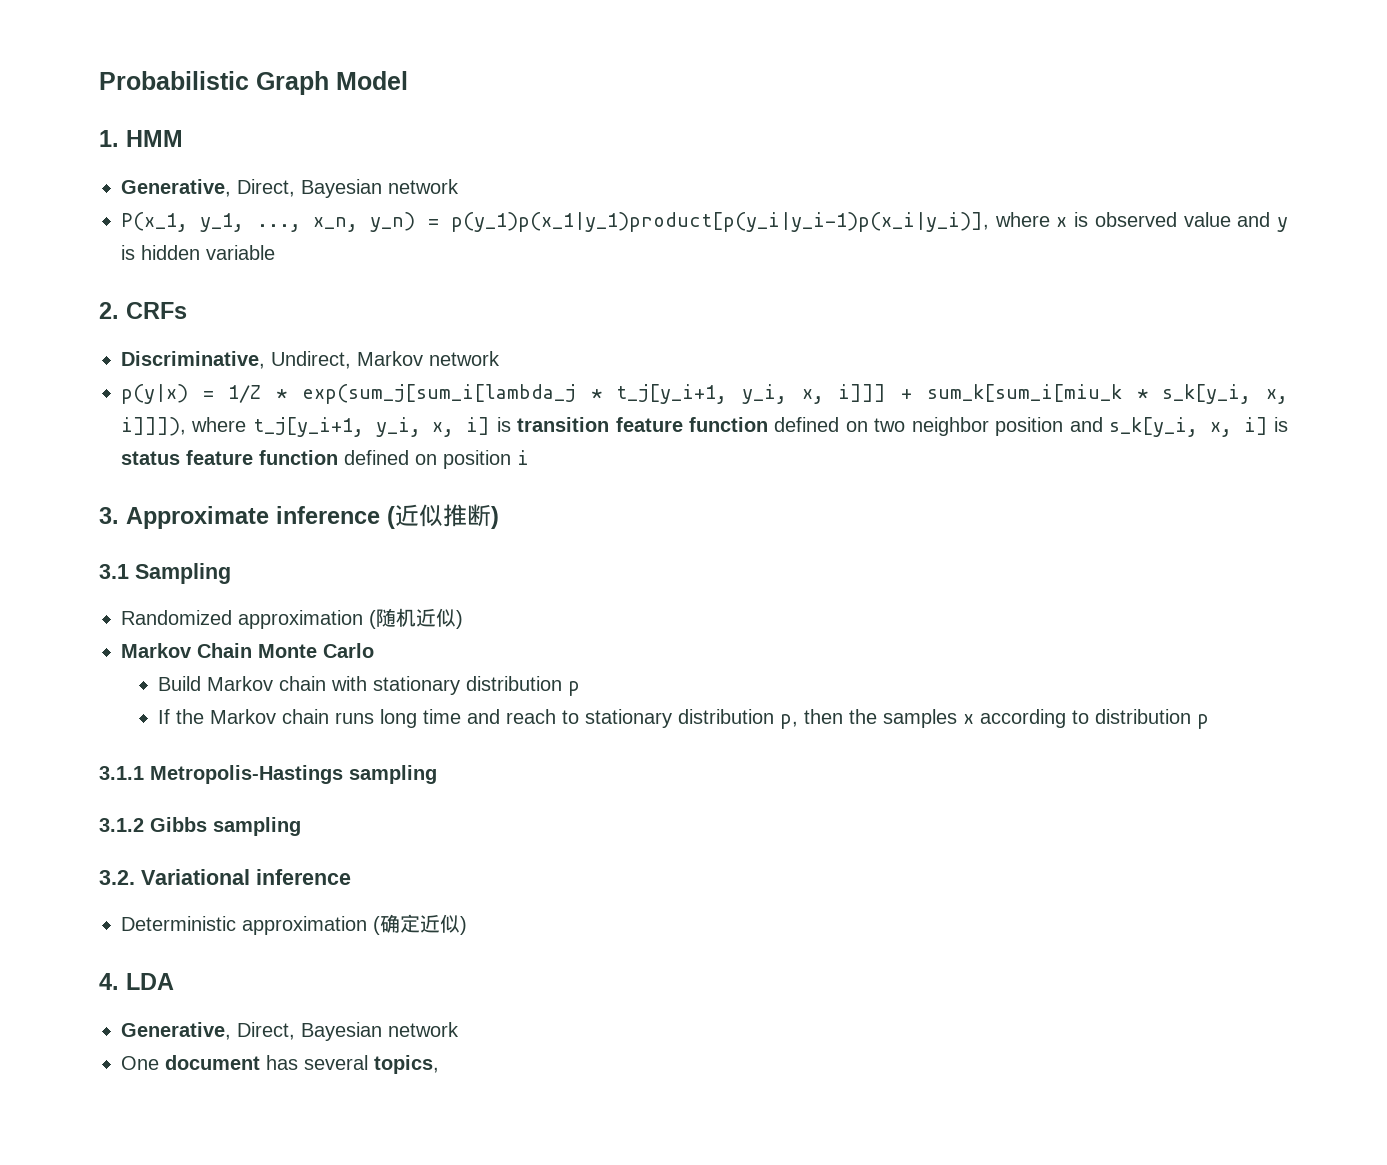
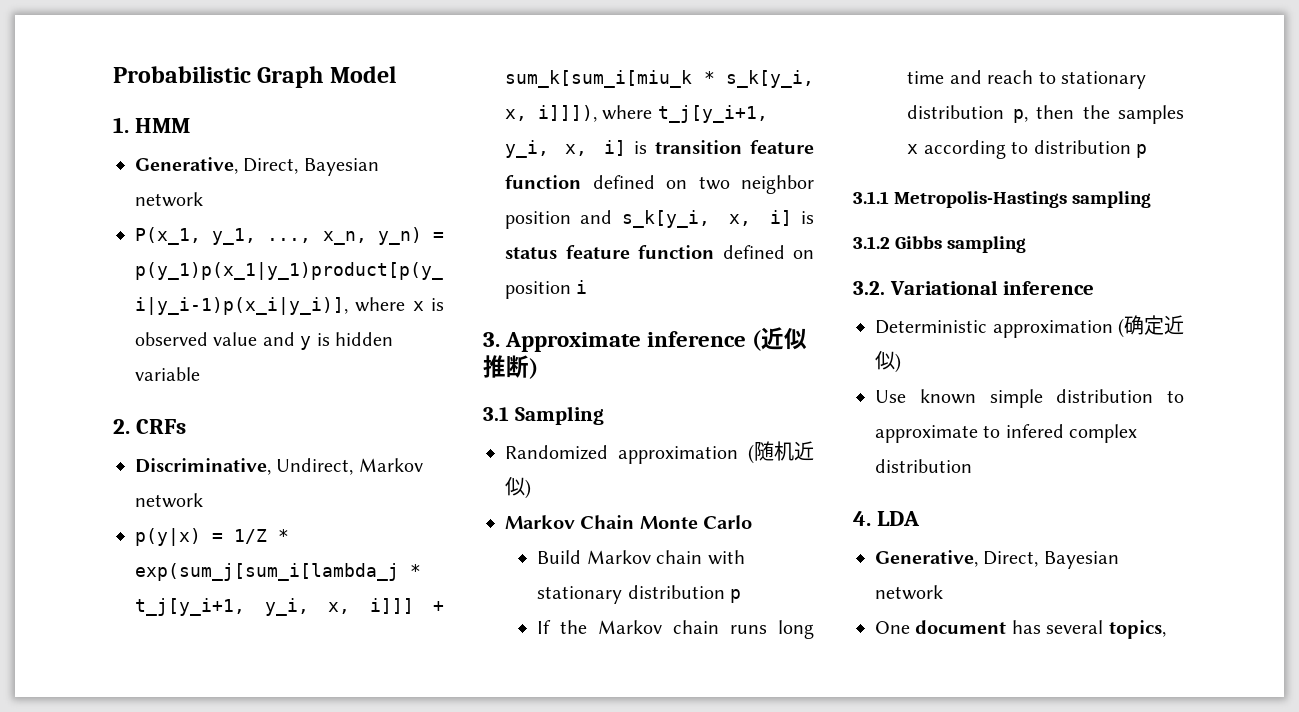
(467, 925) none -> [875,389,1184,408] [875,424,1138,443] [875,459,972,473] // Use known simple distribution to approximate to infered complex distribution

